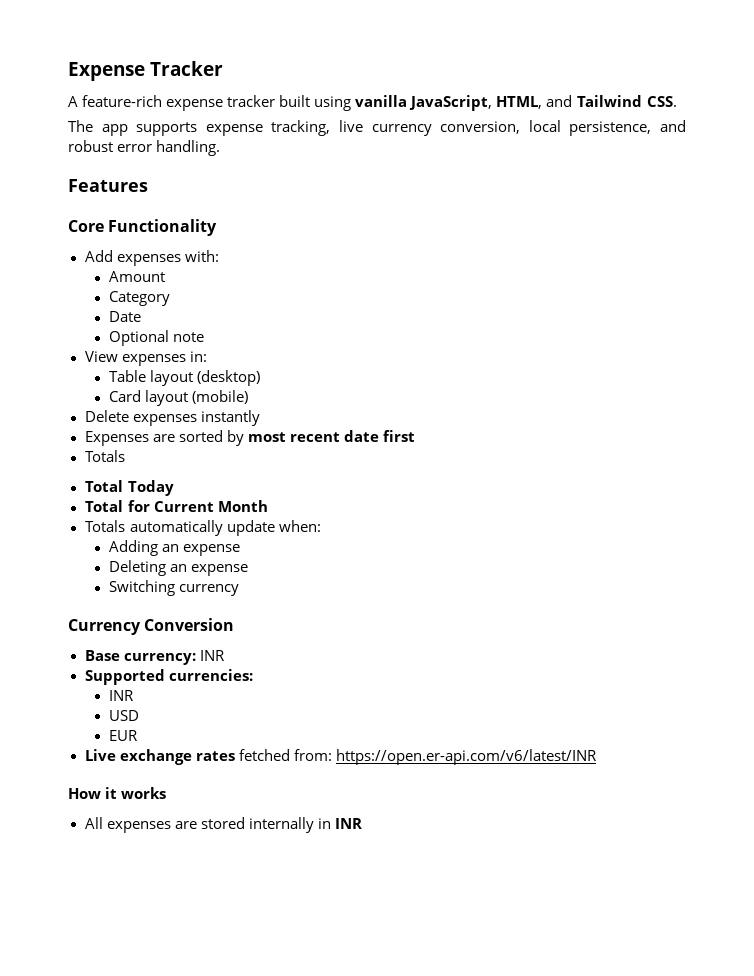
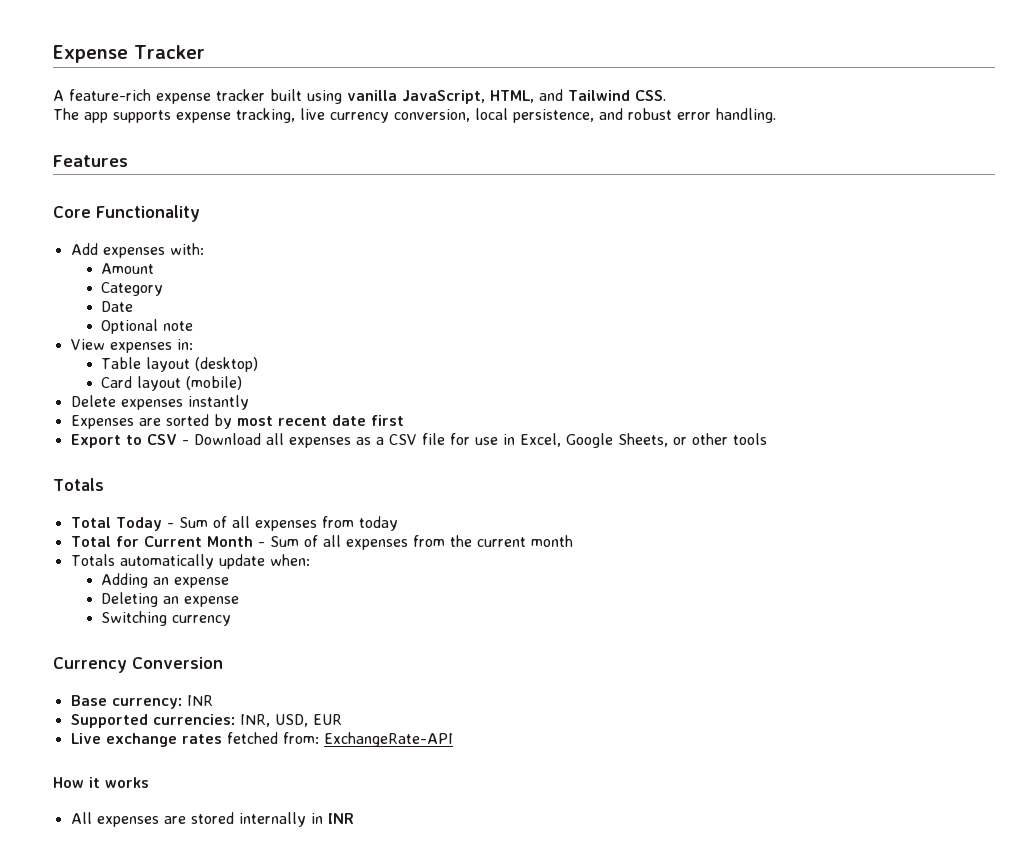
[84,450,126,462] [84,480,174,496] [84,500,268,512] Totals // Total Today // Total for Current Month -> [70,433,767,448] [53,478,104,491] [70,516,398,531] [70,535,573,550] Export to CSV - Download all expenses as a CSV file for use in Excel, Google Sheets, or other tools // Totals // Total Today - Sum of all expenses from today // Total for Current Month - Sum of all expenses from the current month
[108,690,134,701] [108,710,139,721] // INR // USD // -> [239,714,308,727] INR, USD,
[335,749,597,765] https://open.er-api.com/v6/latest/INR -> [323,732,453,747] ExchangeRate-API

